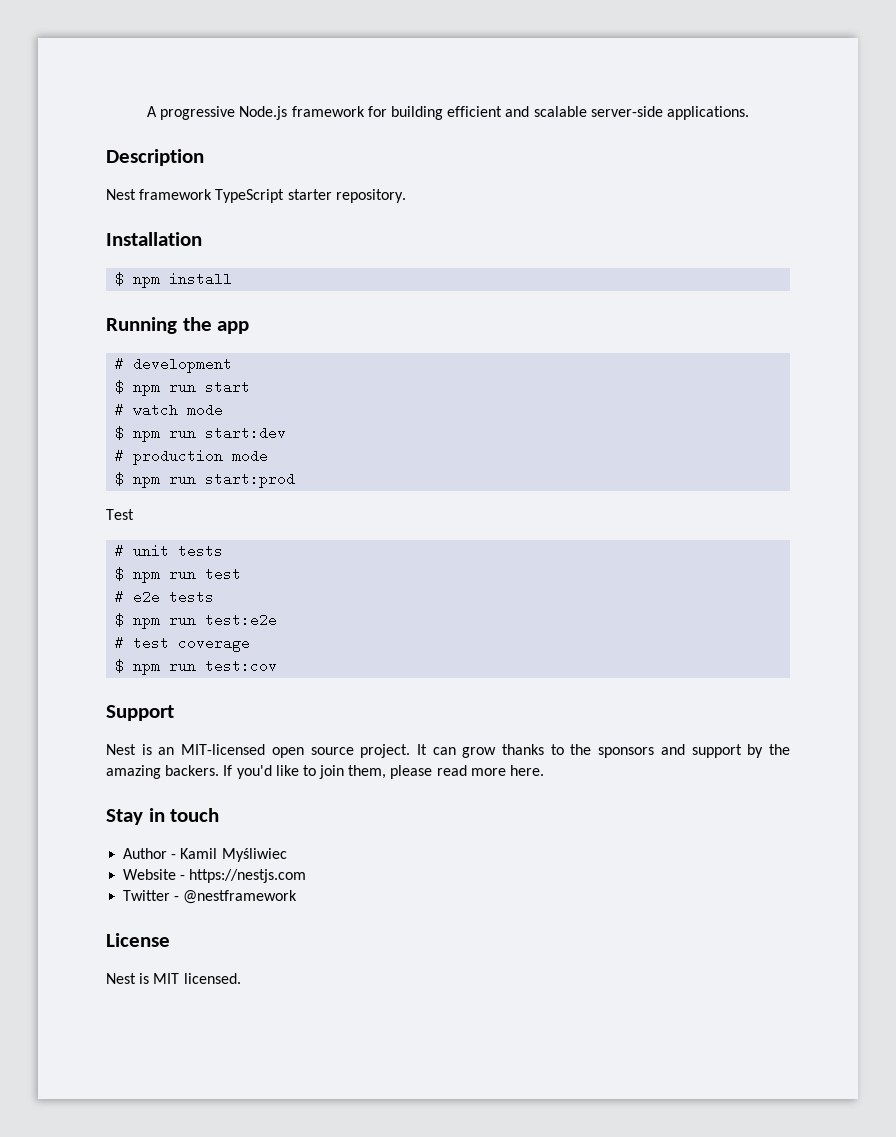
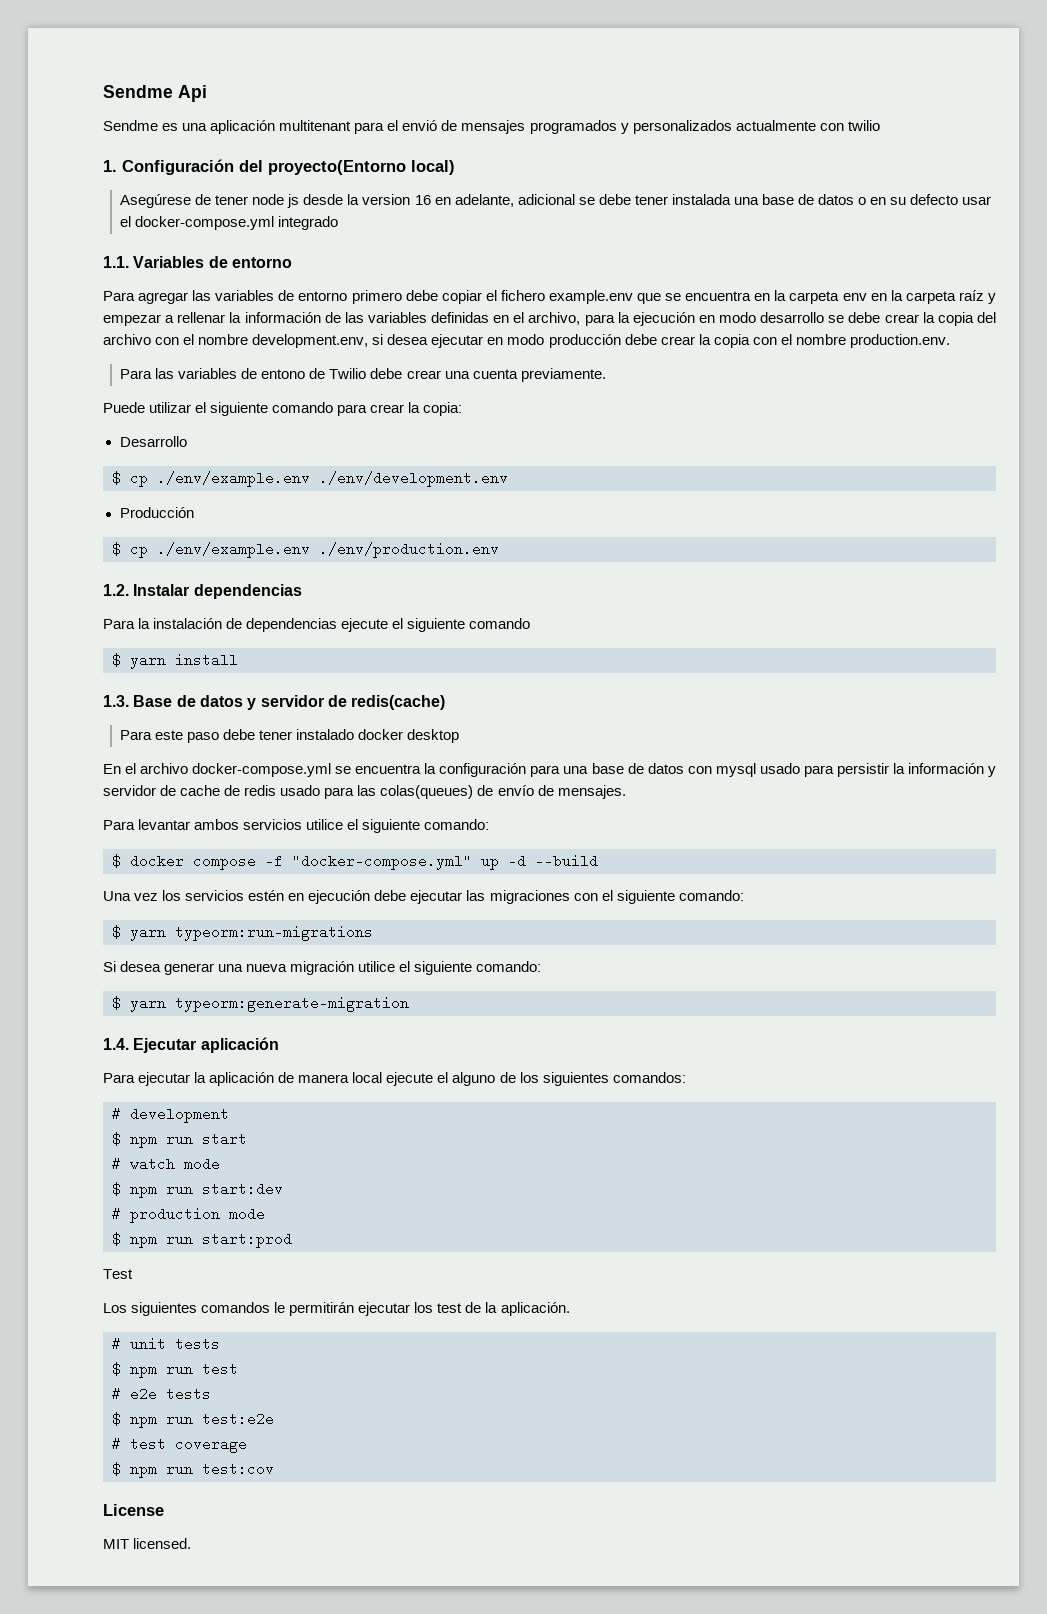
[147,106,749,120] [106,149,204,166] [106,189,406,203] [106,232,202,246] [115,272,233,288] [106,317,250,334] A progressive Node.js framework for building efficient and scalable server-side applications. // Description // Nest framework TypeScript starter repository. // Installation // $ npm install // Running the app -> [103,85,207,102] [103,120,880,134] [103,159,455,175] [120,194,992,208] [120,216,339,230] [103,256,292,268] [103,290,996,304] [103,312,997,326] [103,334,950,348] [120,368,606,382] [103,402,463,416] [119,436,187,447] [112,471,508,487] [119,507,194,518] [112,542,499,558] [103,584,302,599] [103,618,531,632] [112,653,238,669] [103,695,446,710] [120,729,460,743] [103,763,996,777] [103,785,626,799] [103,819,490,833] [112,854,598,870] [103,890,744,904] [112,925,373,941] [103,961,542,975] [112,996,409,1012] [103,1037,279,1053] [103,1072,686,1086] Sendme Api // Sendme es una aplicación multitenant para el envió de mensajes programados y personalizados actualmente con twilio // 1. Configuración del proyecto(Entorno local) // Asegúrese de tener node js desde la version 16 en adelante, adicional se debe tener instalada una base de datos o en su defecto usar el docker-compose.yml integrado // 1.1. Variables de entorno // Para agregar las variables de entorno primero debe copiar el fichero example.env que se encuentra en la carpeta env en la carpeta raíz y empezar a rellenar la información de las variables definidas en el archivo, para la ejecución en modo desarrollo se debe crear la copia del archivo con el nombre development.env, si desea ejecutar en modo producción debe crear la copia con el nombre production.env. // Para las variables de entono de Twilio debe crear una cuenta previamente. // Puede utilizar el siguiente comando para crear la copia: // Desarrollo // $ cp ./env/example.env ./env/development.env // Producción // $ cp ./env/example.env ./env/production.env // 1.2. Instalar dependencias // Para la instalación de dependencias ejecute el siguiente comando // $ yarn install // 1.3. Base de datos y servidor de redis(cache) // Para este paso debe tener instalado docker desktop // En el archivo docker-compose.yml se encuentra la configuración para una base de datos con mysql usado para persistir la información y servidor de cache de redis usado para las colas(queues) de envío de mensajes. // Para levantar ambos servicios utilice el siguiente comando: // $ docker compose -f "docker-compose.yml" up -d --build // Una vez los servicios estén en ejecución debe ejecutar las migraciones con el siguiente comando: // $ yarn typeorm:run-migrations // Si desea generar una nueva migración utilice el siguiente comando: // $ yarn typeorm:generate-migration // 1.4. Ejecutar aplicación // Para ejecutar la aplicación de manera local ejecute el alguno de los siguientes comandos:
(134, 514) none -> [103,1302,570,1316] // Los siguientes comandos le permitirán ejecutar los test de la aplicación.
[106,705,174,721] [106,744,790,758] [106,765,545,779] [106,808,220,825] [123,848,287,862] [123,869,307,883] [123,890,298,904] // Support // Nest is an MIT-licensed open source project. It can grow thanks to the sponsors and support by the amazing backers. If you'd like to join them, please read more here. // Stay in touch // Author - Kamil Myśliwiec // Website - https://nestjs.com // Twitter - @nestframework -> (274, 1469) none
[106,973,150,984] Nest is -> (164, 1510) none

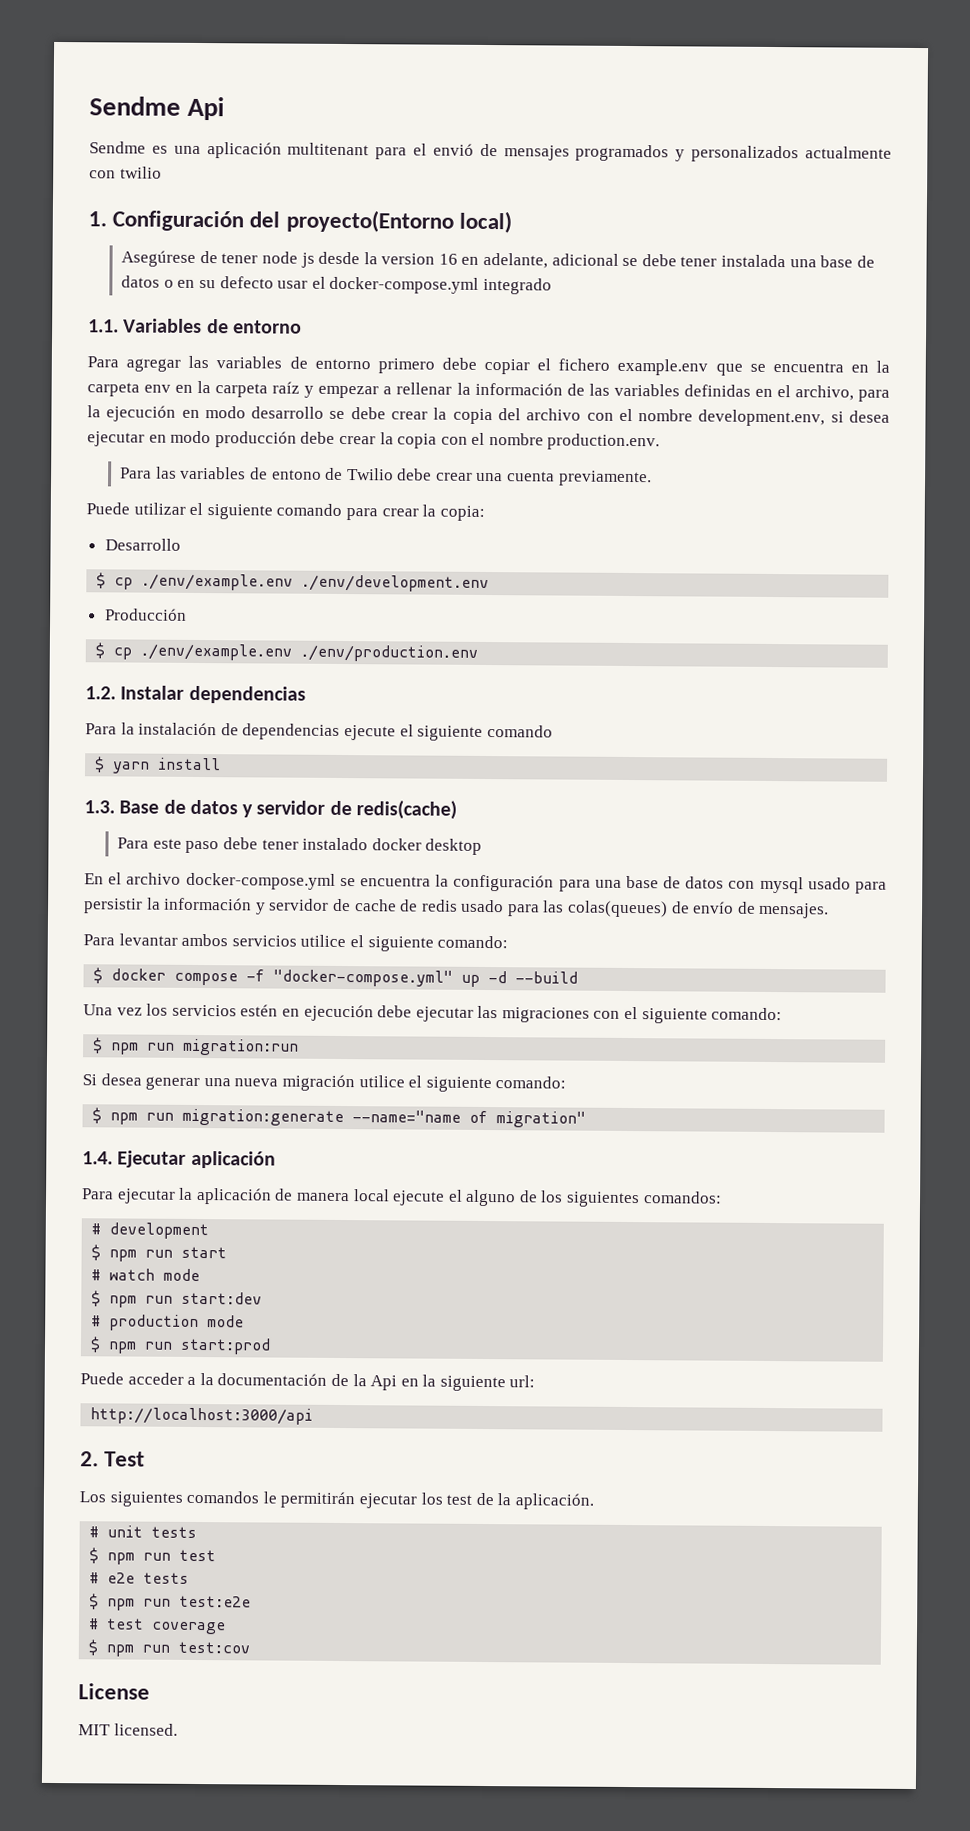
[130,925,373,941] yarn typeorm:run-migrations -> [111,1038,300,1056] npm run migration:run
[130,996,409,1012] yarn typeorm:generate-migration -> [110,1108,587,1128] npm run migration:generate --name="name of migration"
(292, 1240) none -> [80,1372,536,1392] [90,1407,314,1425] [80,1451,99,1467] Puede acceder a la documentación de la Api en la siguiente url: // http://localhost:3000/api // 2.

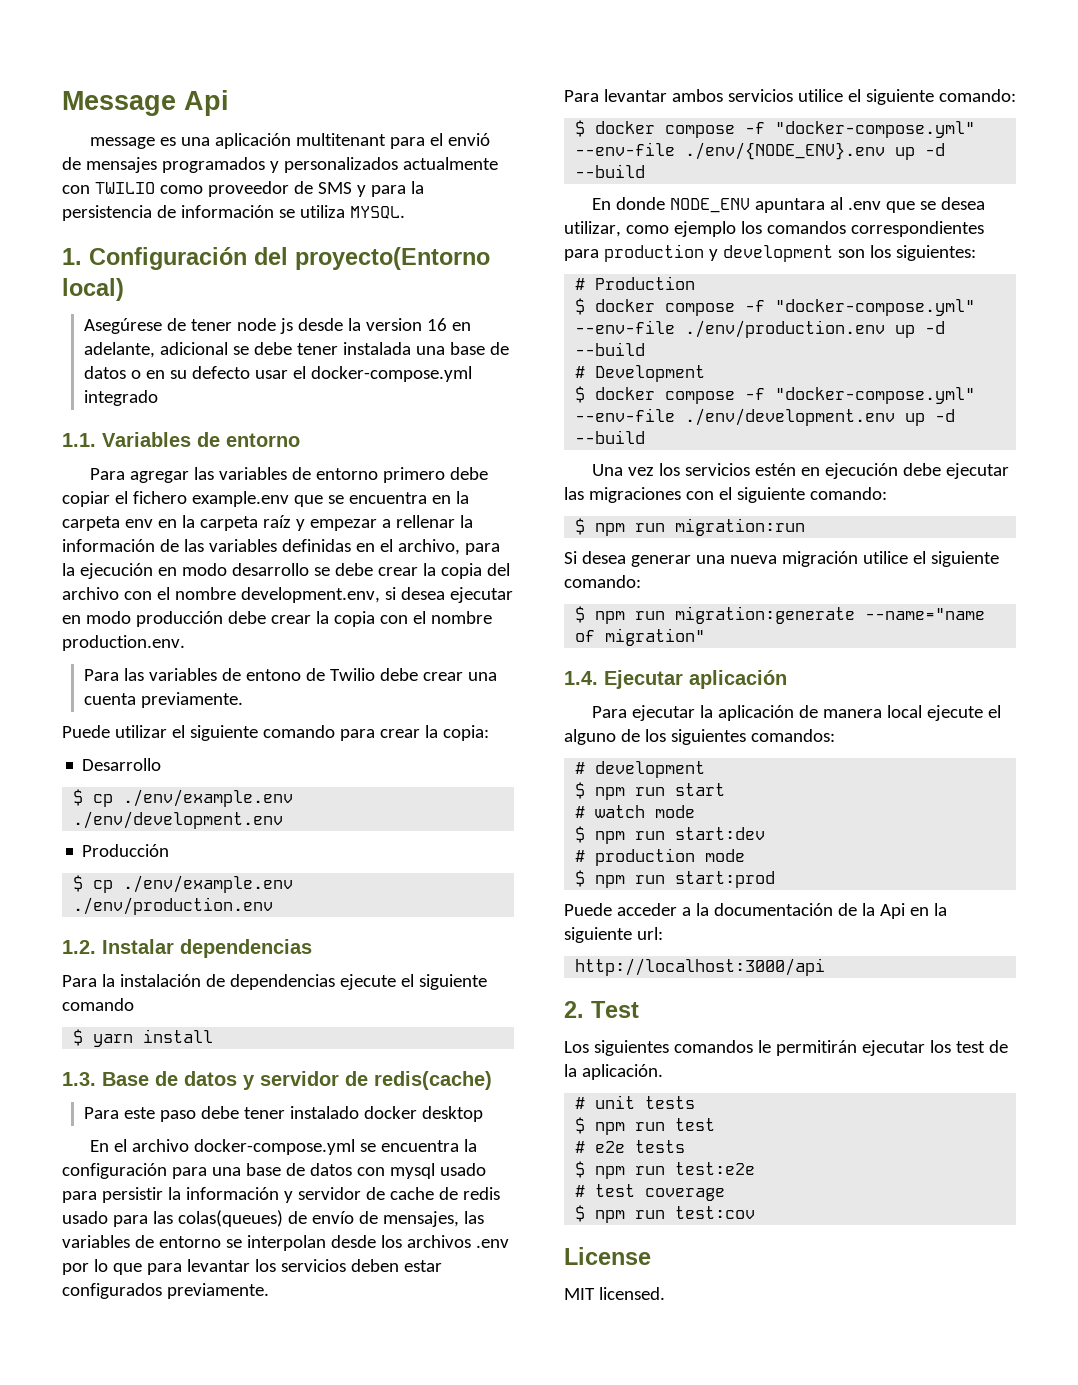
[89,96,181,116] Sendme -> [62,91,176,116] Message
[89,141,146,154] Sendme -> [90,137,156,149] message
[119,166,162,179] twilio -> [94,181,424,197] [62,205,405,221] TWILIO como proveedor de SMS y para la persistencia de información se utiliza MYSQL.
[758,902,830,919] mensajes. -> [382,1211,484,1227] [62,1235,509,1251] [62,1259,442,1275] [62,1283,269,1299] mensajes, las variables de entorno se interpolan desde los archivos .env por lo que para levantar los servicios deben estar configurados previamente.
(454, 978) none -> [575,142,946,160] [575,164,646,178] [592,197,986,213] [564,221,984,237] [564,244,976,262] [575,276,696,290] [575,298,976,316] [575,320,946,338] [575,342,646,356] [575,365,706,382] [575,386,976,404] [575,408,896,426] --env-file ./env/{NODE_ENV}.env up -d --build // En donde NODE_ENV apuntara al .env que se desea utilizar, como ejemplo los comandos correspondientes para production y development son los siguientes: // # Production // $ docker compose -f "docker-compose.yml" --env-file ./env/production.env up -d --build // # Development // $ docker compose -f "docker-compose.yml" --env-file ./env/development.env

